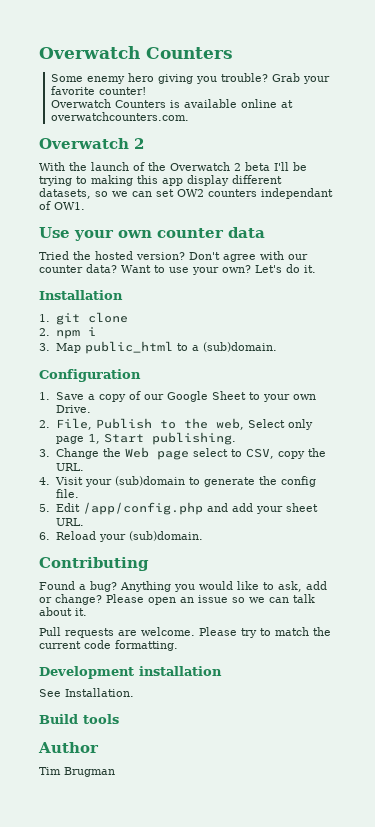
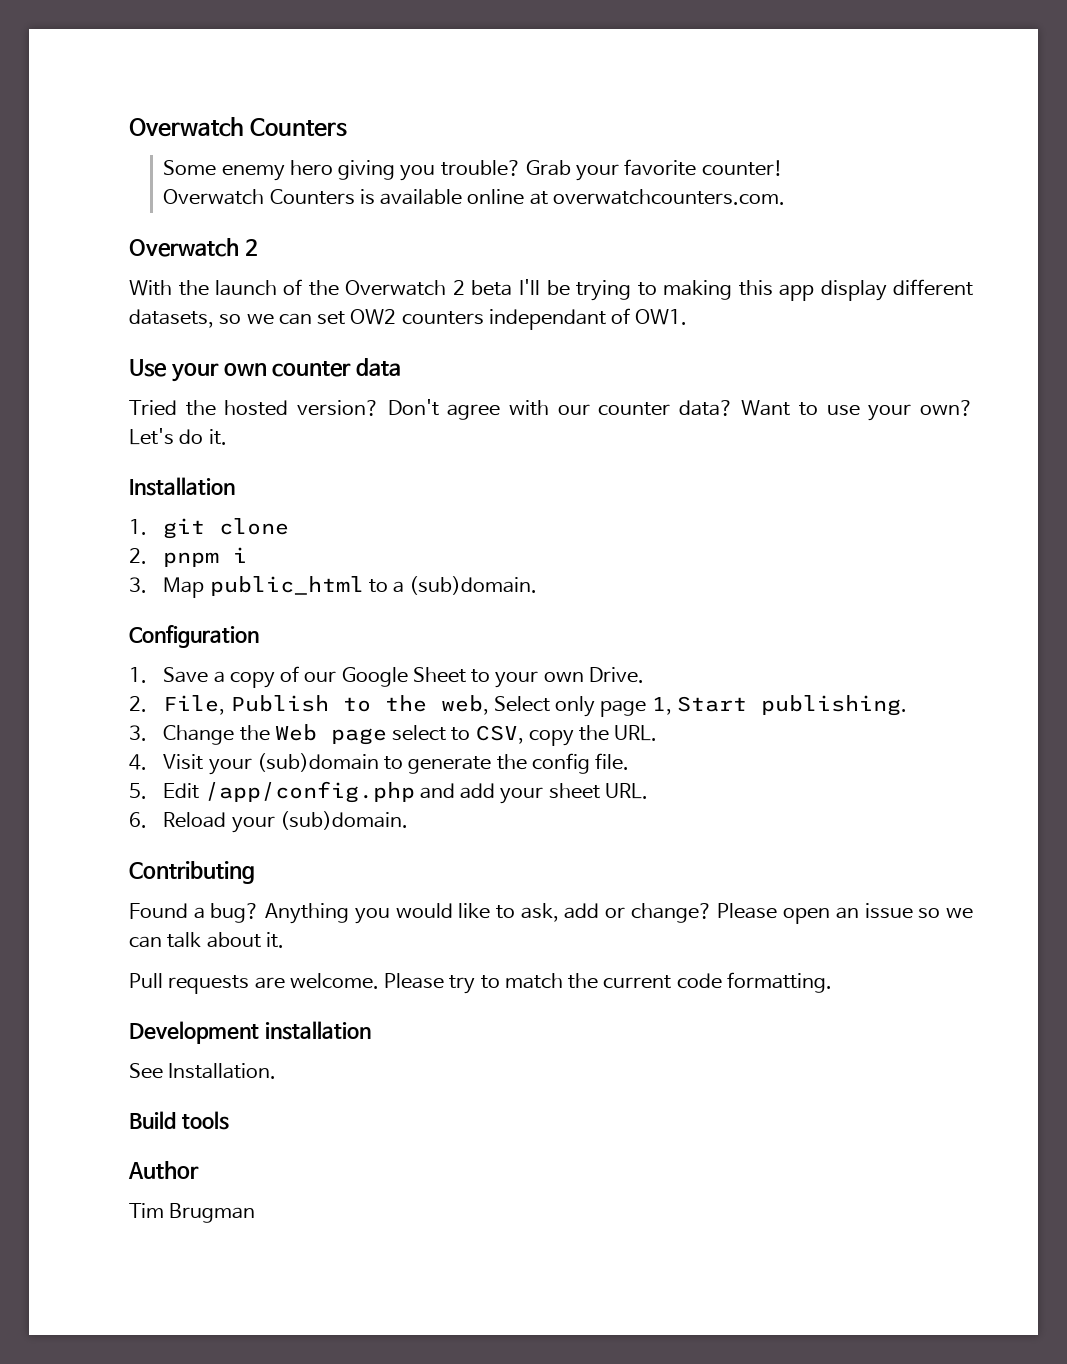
[55,330,80,339] npm -> [163,552,220,567] pnpm

